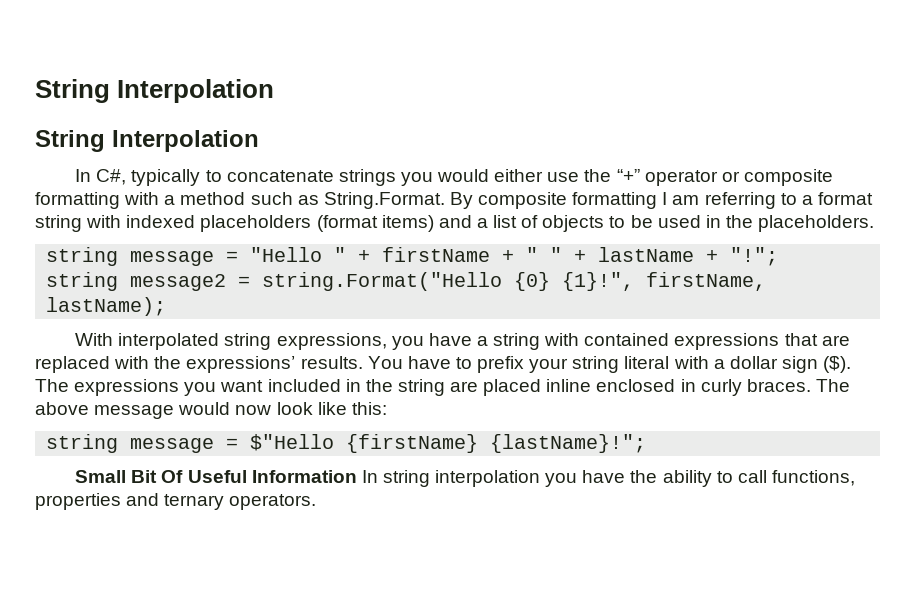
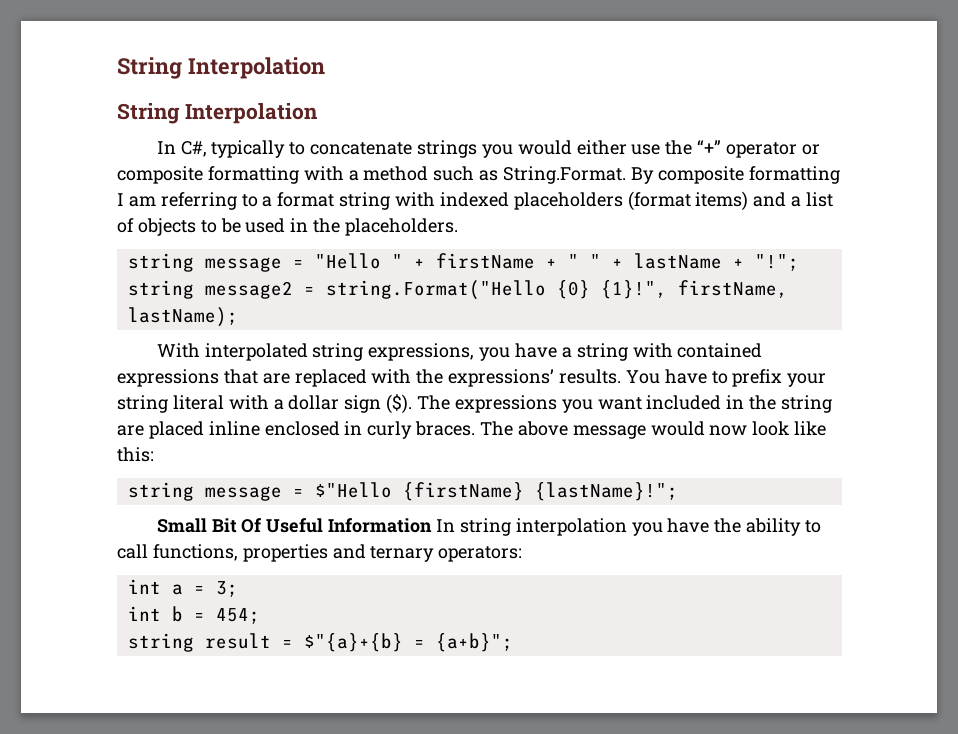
[229,494,317,510] operators. -> [438,546,523,562] [127,579,238,597] [127,606,260,624] [127,633,513,652] operators: // int a = 3; // int b = 454; // string result = $"{a}+{b} = {a+b}";

